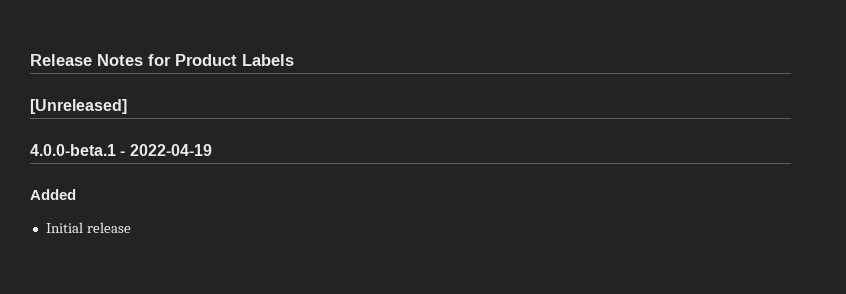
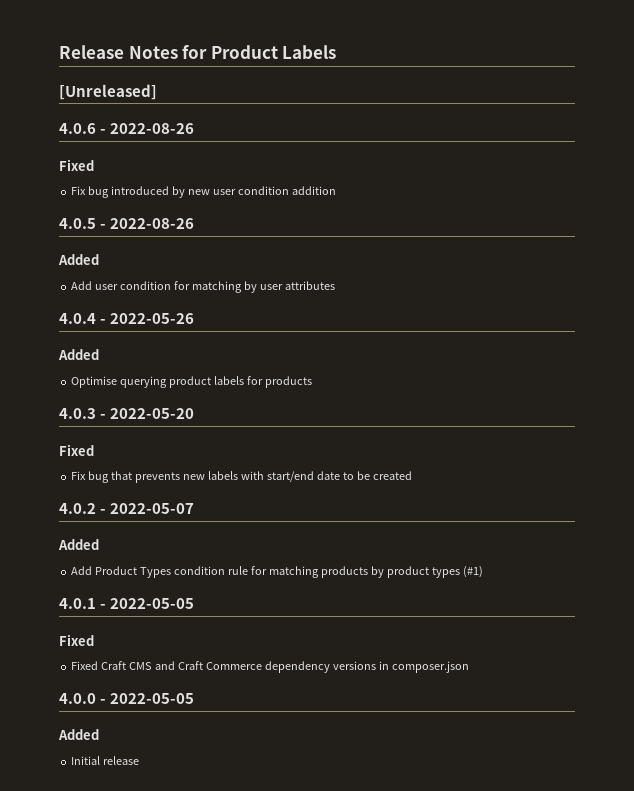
[30,144,212,156] 4.0.0-beta.1 - 2022-04-19 -> [59,123,195,134] [59,159,94,171] [71,186,336,198] [59,218,195,229] [58,254,99,265] [71,281,335,293] [59,313,195,324] [58,349,99,360] [71,376,312,388] [59,408,195,419] [59,444,94,456] [71,471,412,483] [59,503,195,514] [58,539,99,550] [71,566,483,578] [59,598,195,609] [59,634,94,646] [71,661,469,673] [59,693,195,704] 4.0.6 - 2022-08-26 // Fixed // Fix bug introduced by new user condition addition // 4.0.5 - 2022-08-26 // Added // Add user condition for matching by user attributes // 4.0.4 - 2022-05-26 // Added // Optimise querying product labels for products // 4.0.3 - 2022-05-20 // Fixed // Fix bug that prevents new labels with start/end date to be created // 4.0.2 - 2022-05-07 // Added // Add Product Types condition rule for matching products by product types (#1) // 4.0.1 - 2022-05-05 // Fixed // Fixed Craft CMS and Craft Commerce dependency versions in composer.json // 4.0.0 - 2022-05-05

